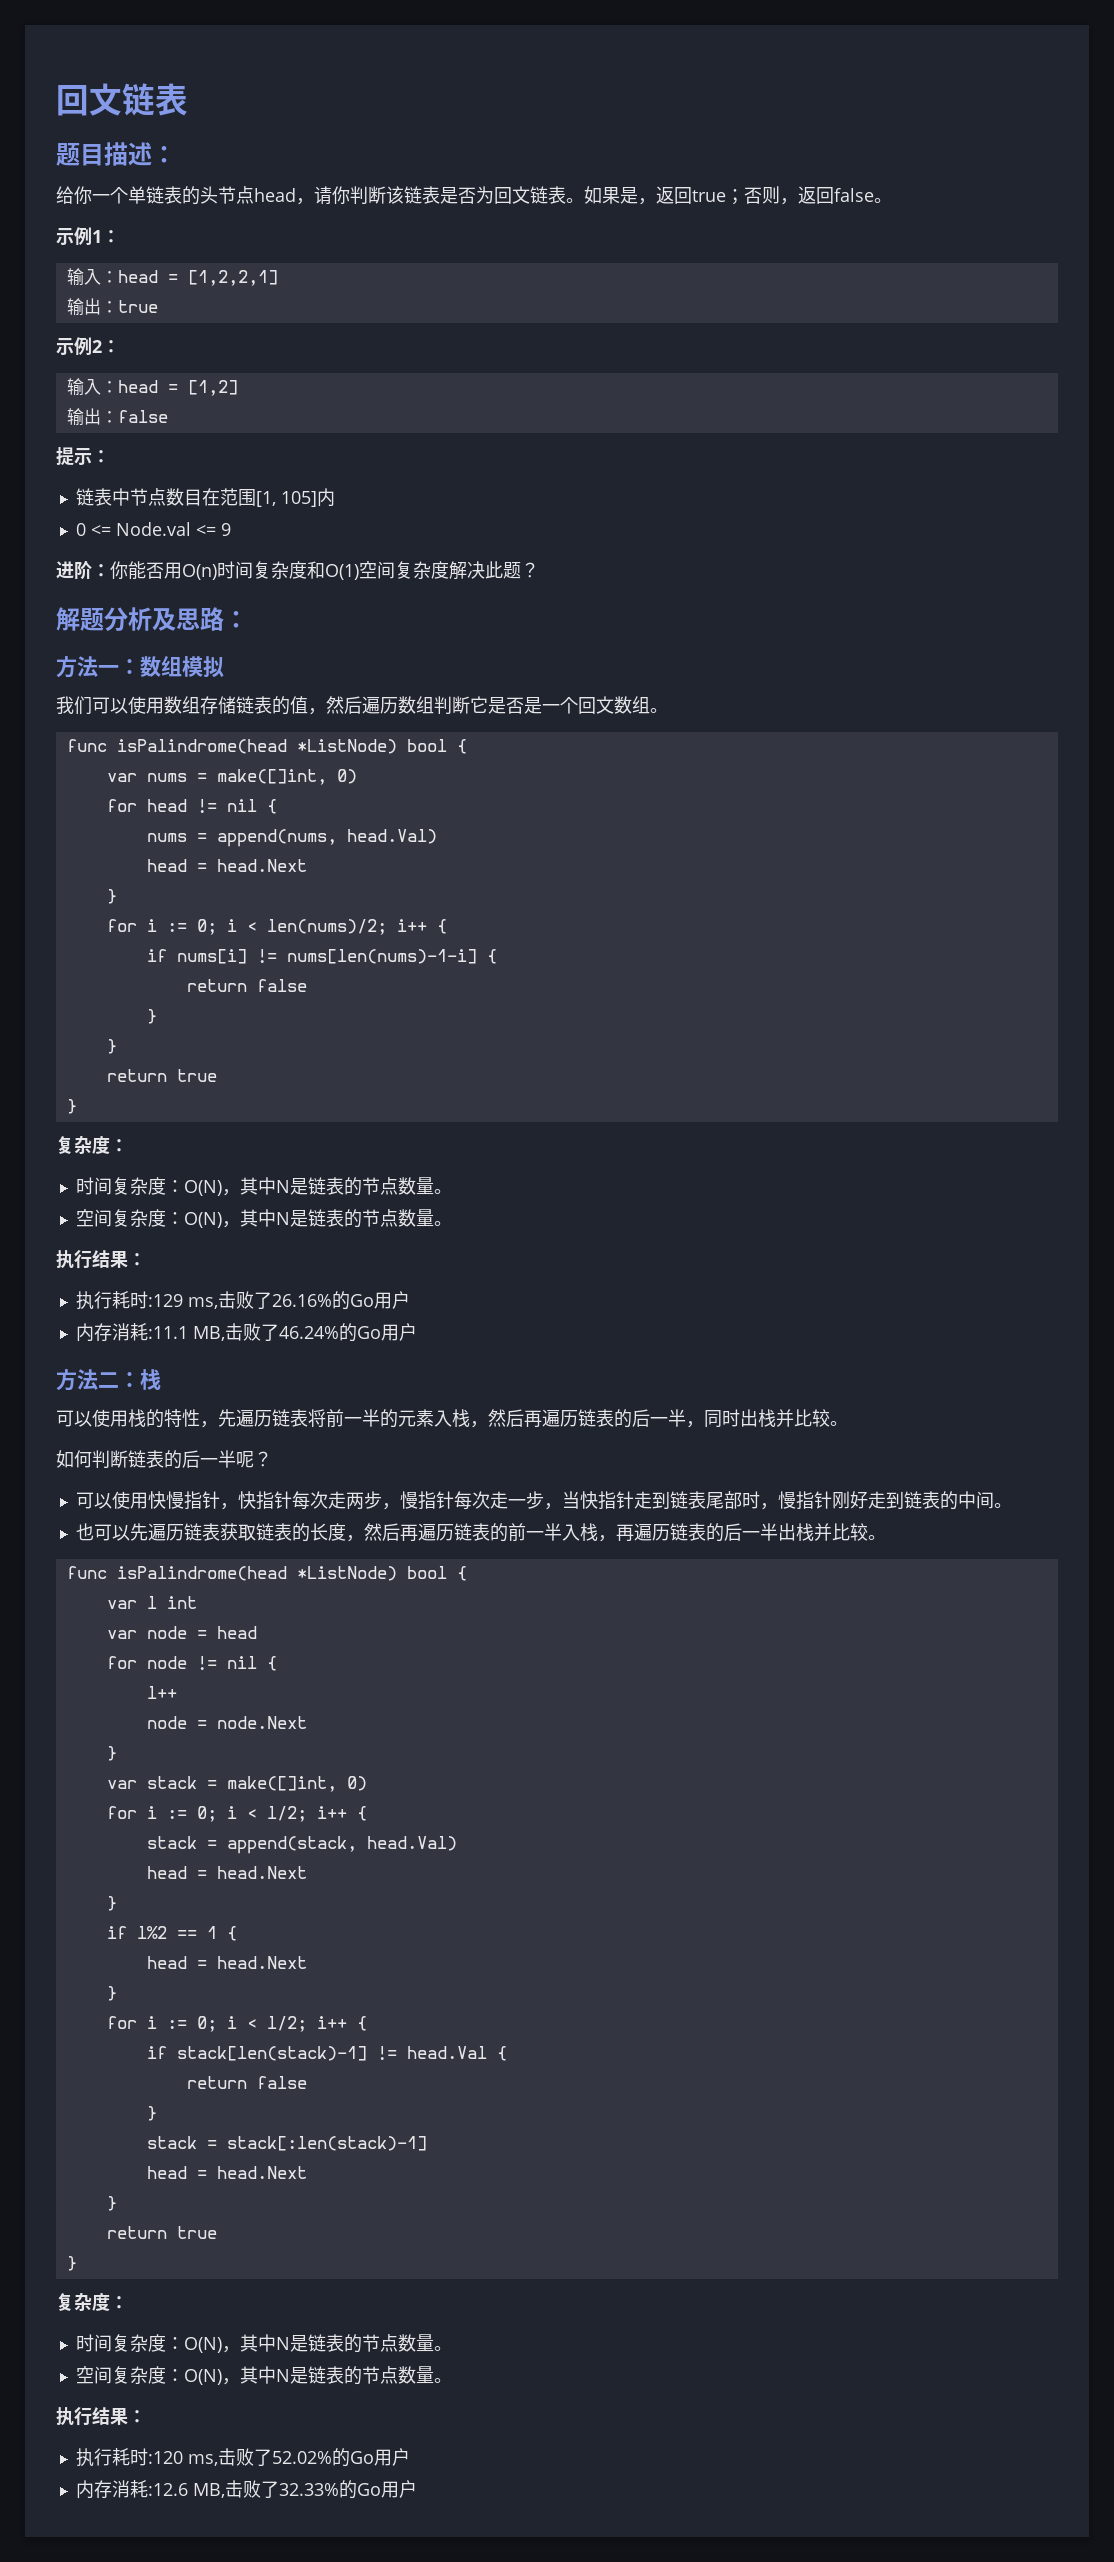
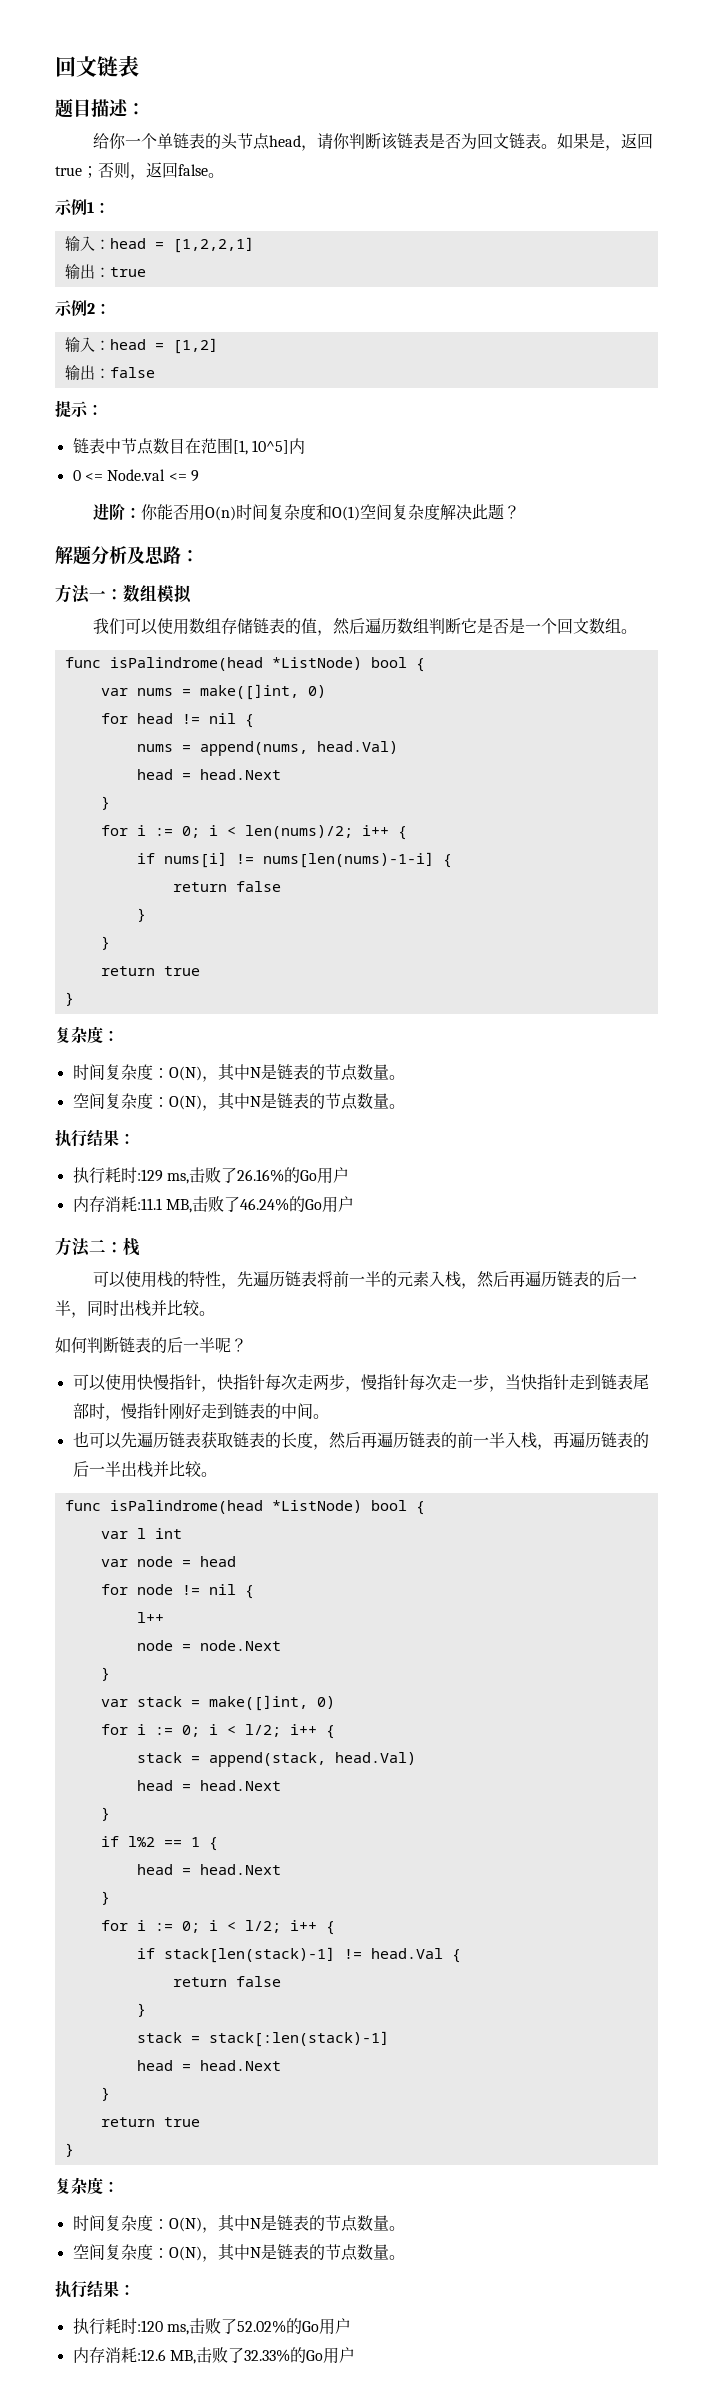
[280,491,317,507] 105] -> [251,440,289,454] 10^5]

